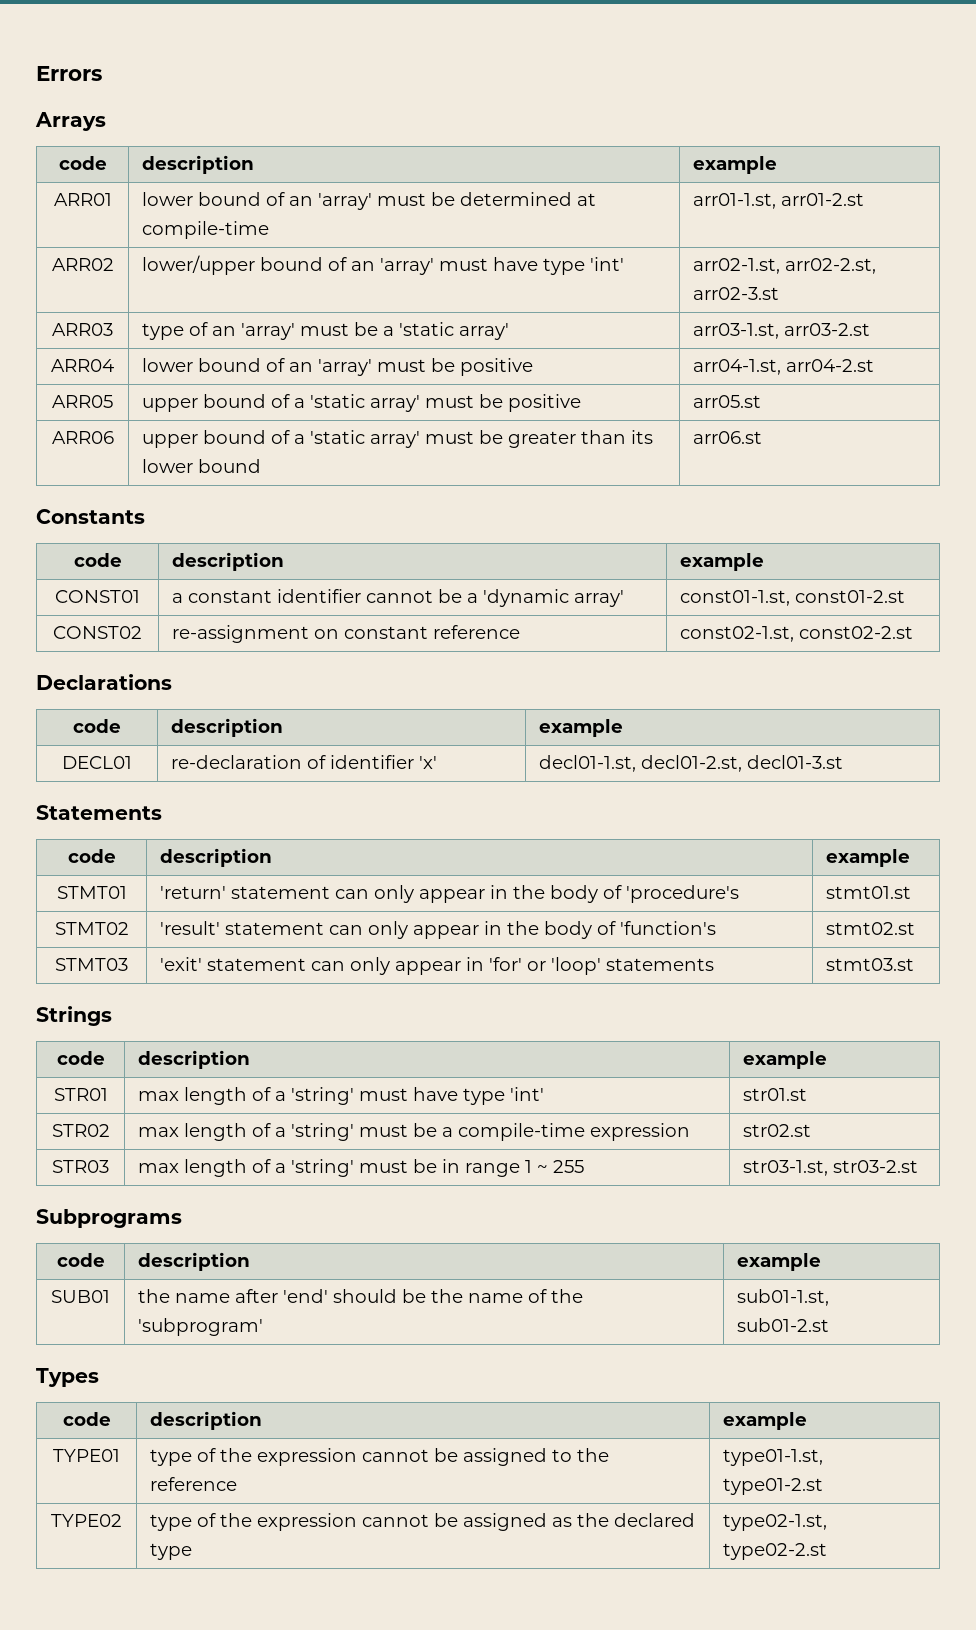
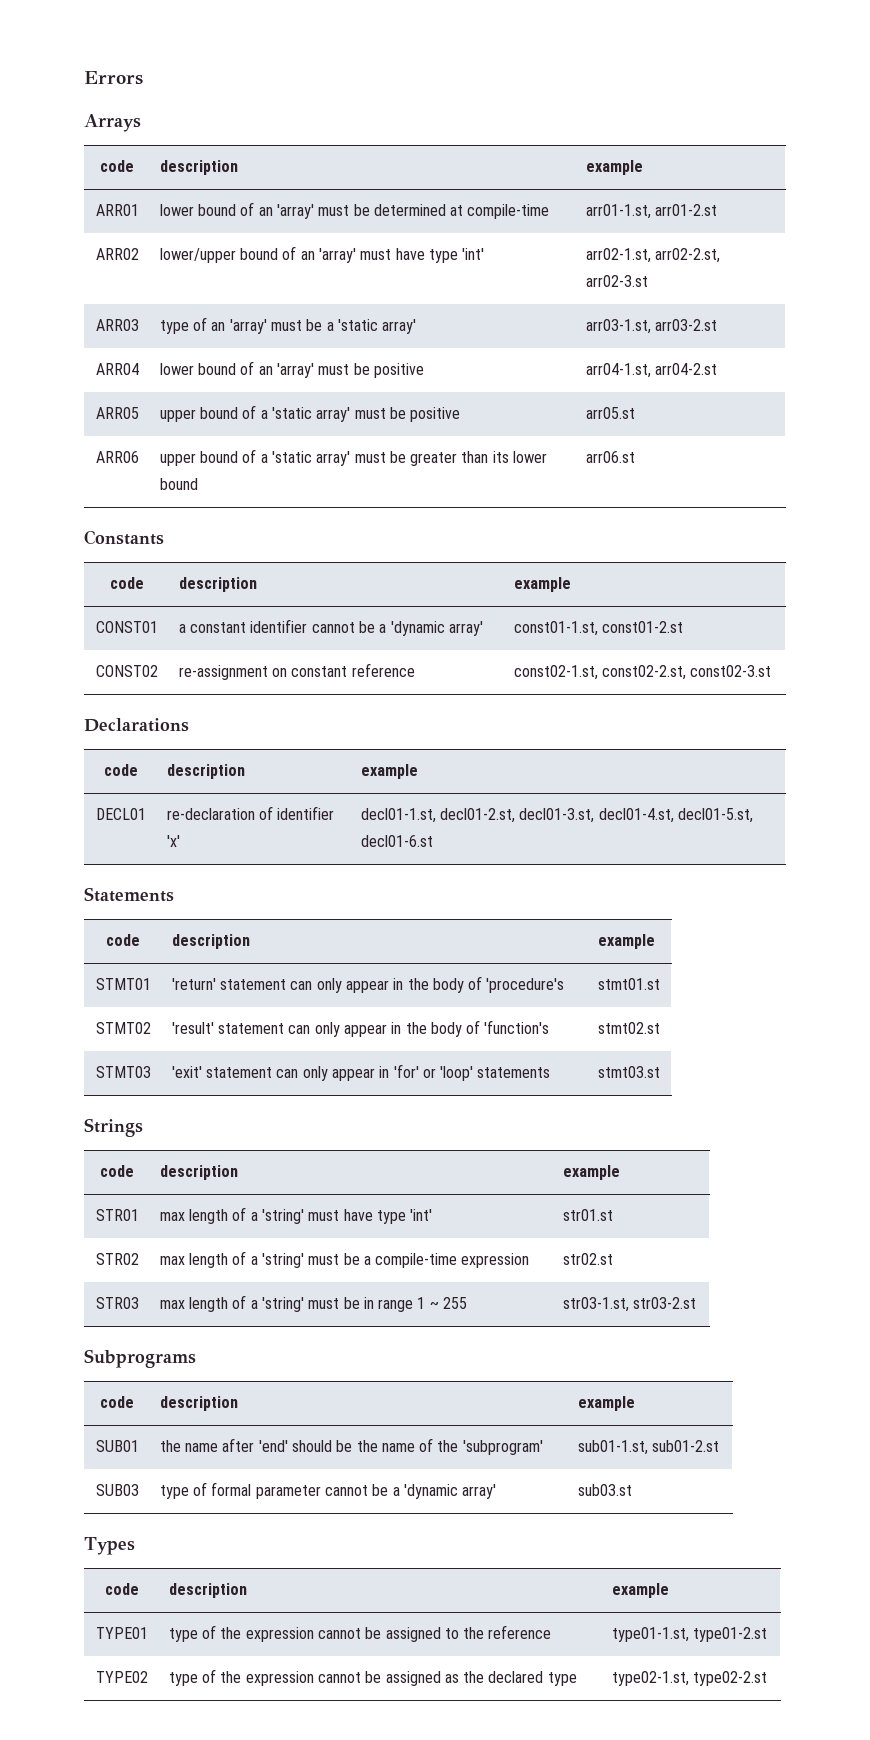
[799,626,914,639] const02-2.st -> [601,665,772,680] const02-2.st, const02-3.st
[747,755,844,769] decl01-3.st -> [519,808,753,823] [360,835,433,847] decl01-3.st, decl01-4.st, decl01-5.st, decl01-6.st
(830, 1325) none -> [95,1484,139,1496] [159,1482,497,1499] [577,1484,632,1496] // SUB03 | type of formal parameter cannot be a 'dynamic array' | sub03.st

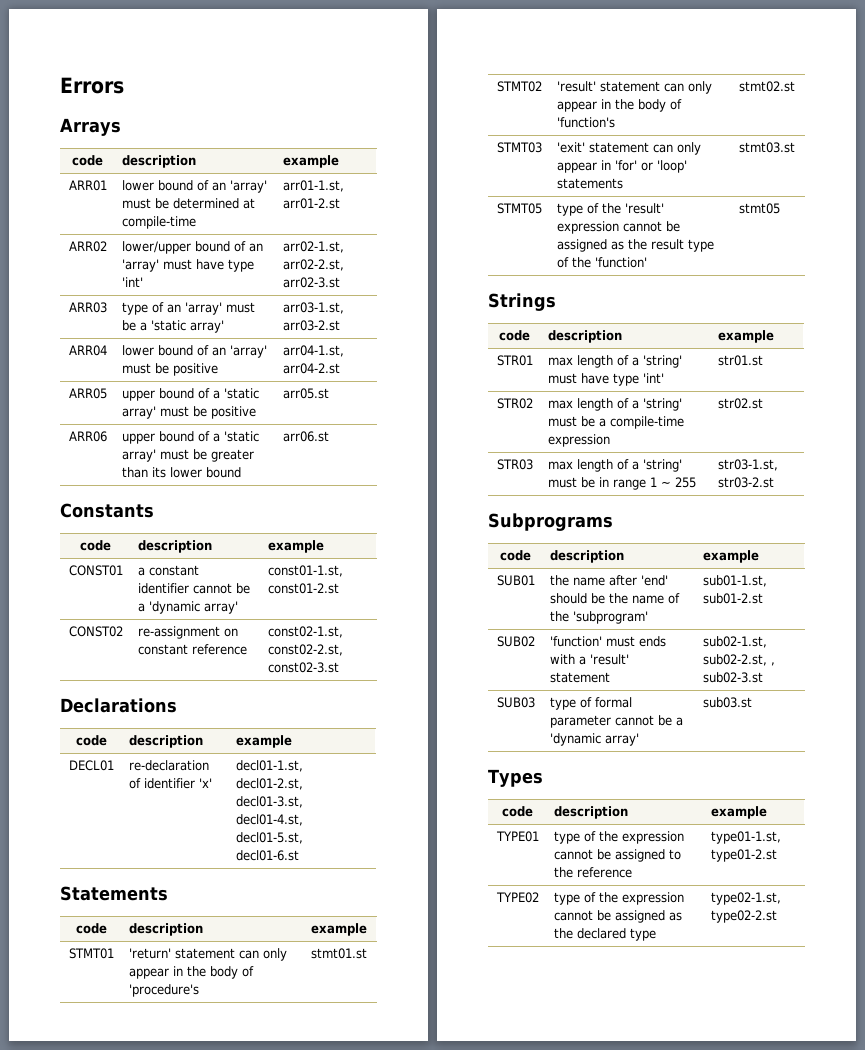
(660, 1072) none -> [496,203,542,214] [556,203,664,216] [556,221,680,234] [556,239,714,252] [556,257,647,268] [738,203,780,214] // STMT05 | type of the 'result' expression cannot be assigned as the result type of the 'function' | stmt05
(719, 1446) none -> [496,636,535,647] [549,636,666,647] [549,654,629,665] [549,672,610,683] [702,636,767,648] [702,654,775,666] [702,672,763,683] // SUB02 | 'function' must ends with a 'result' statement | sub02-1.st, sub02-2.st, , sub02-3.st

